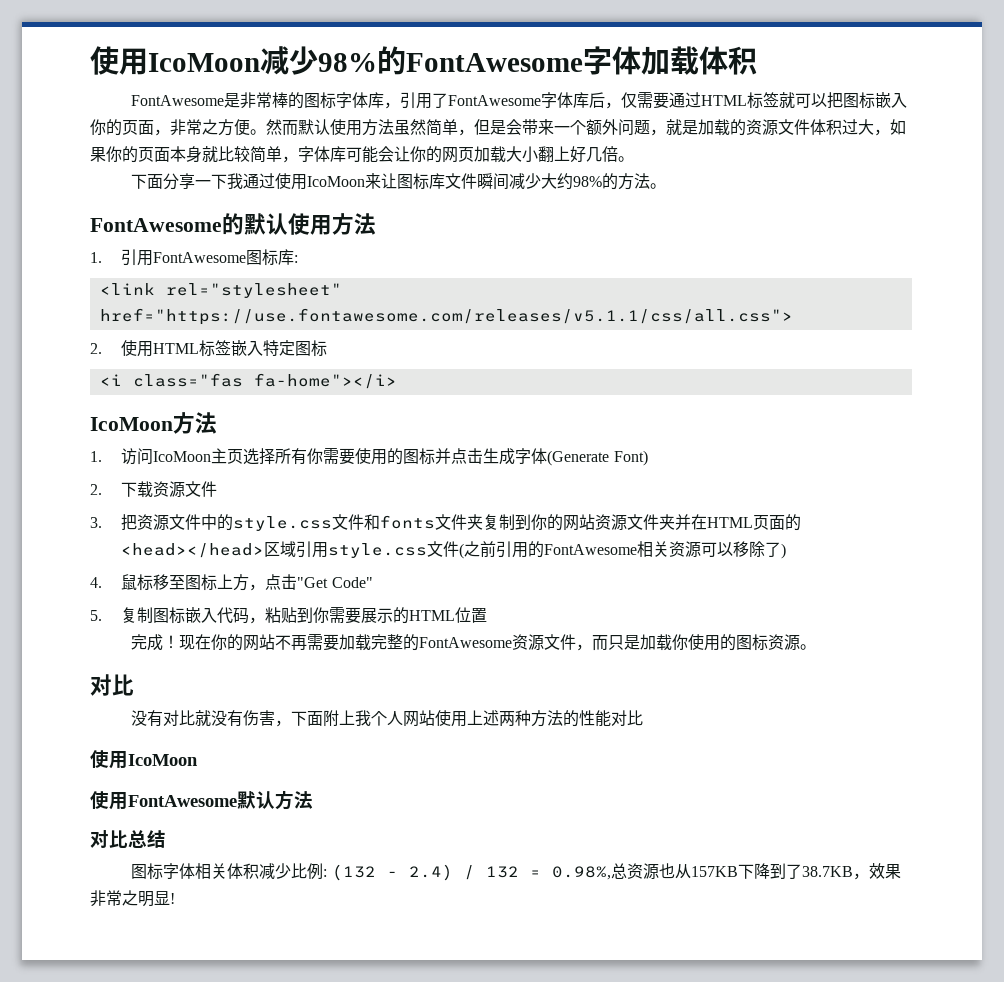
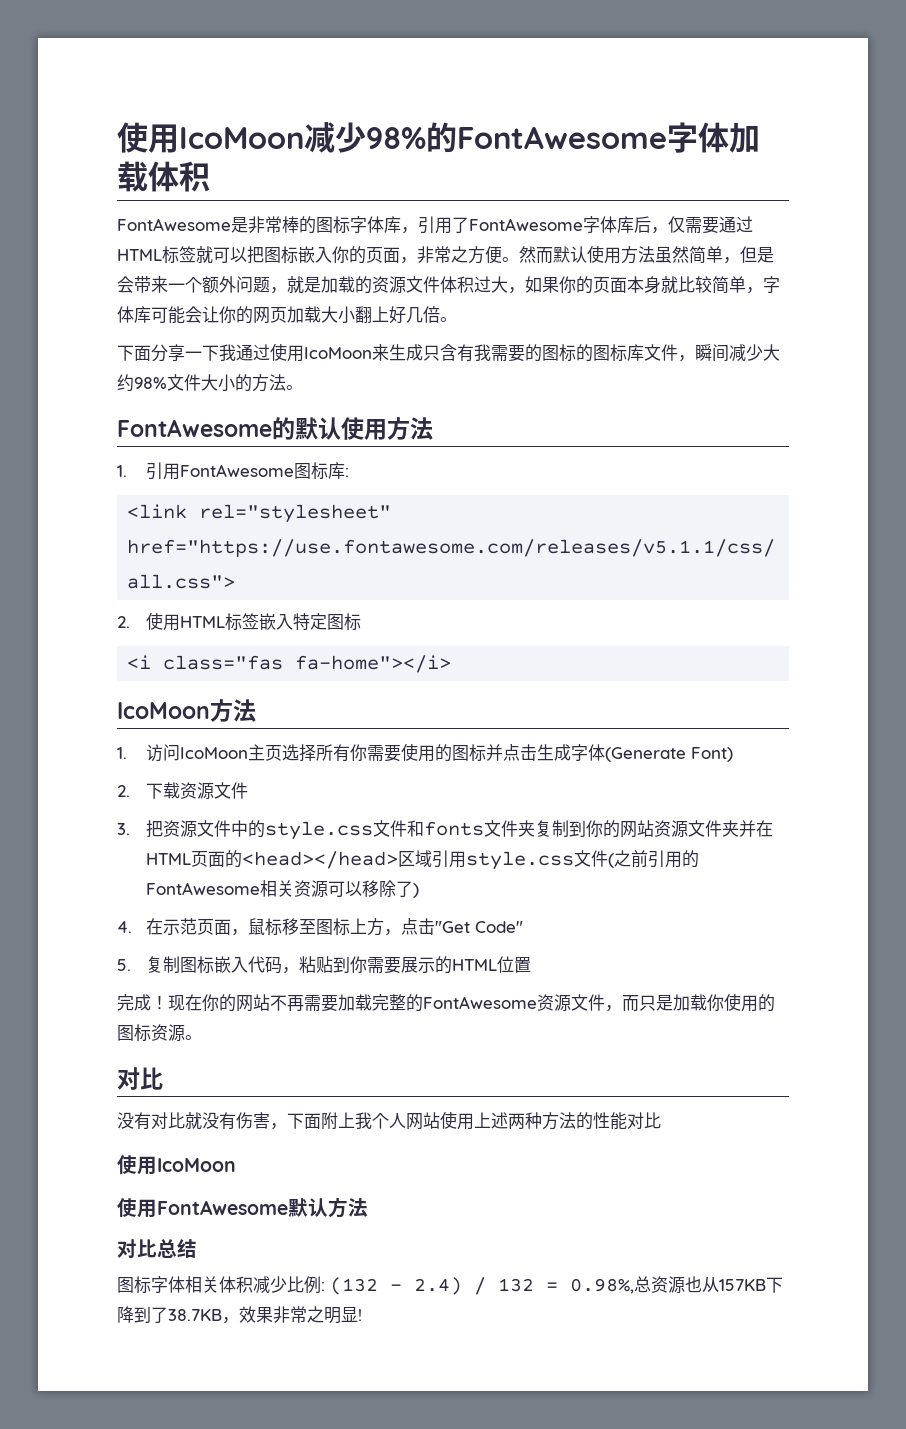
[381,173,398,189] 让 -> [389,344,593,362] 生成只含有我需要的图标的
(478, 181) none -> [678,355,695,362] ，
(603, 181) none -> [167,374,235,392] 文件大小
(102, 582) none -> [146,918,249,936] 在示范页面，

